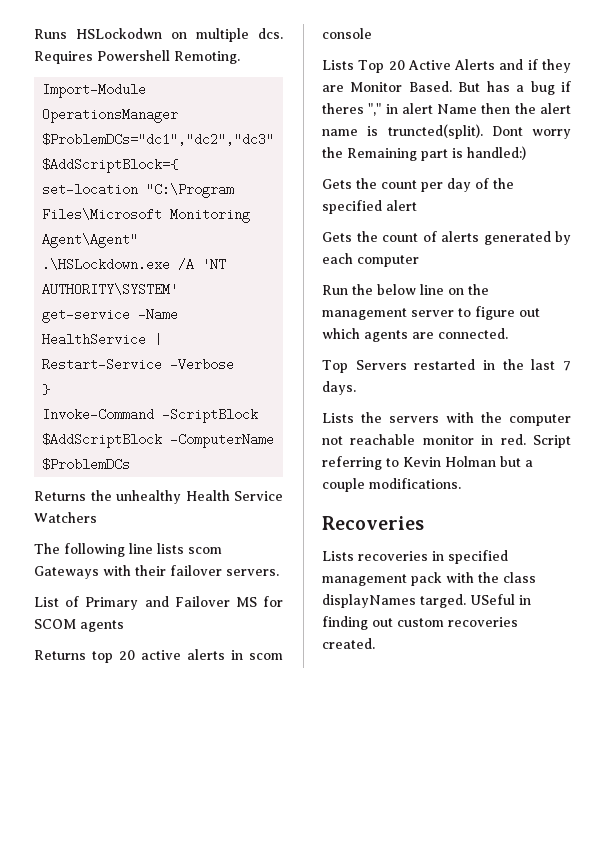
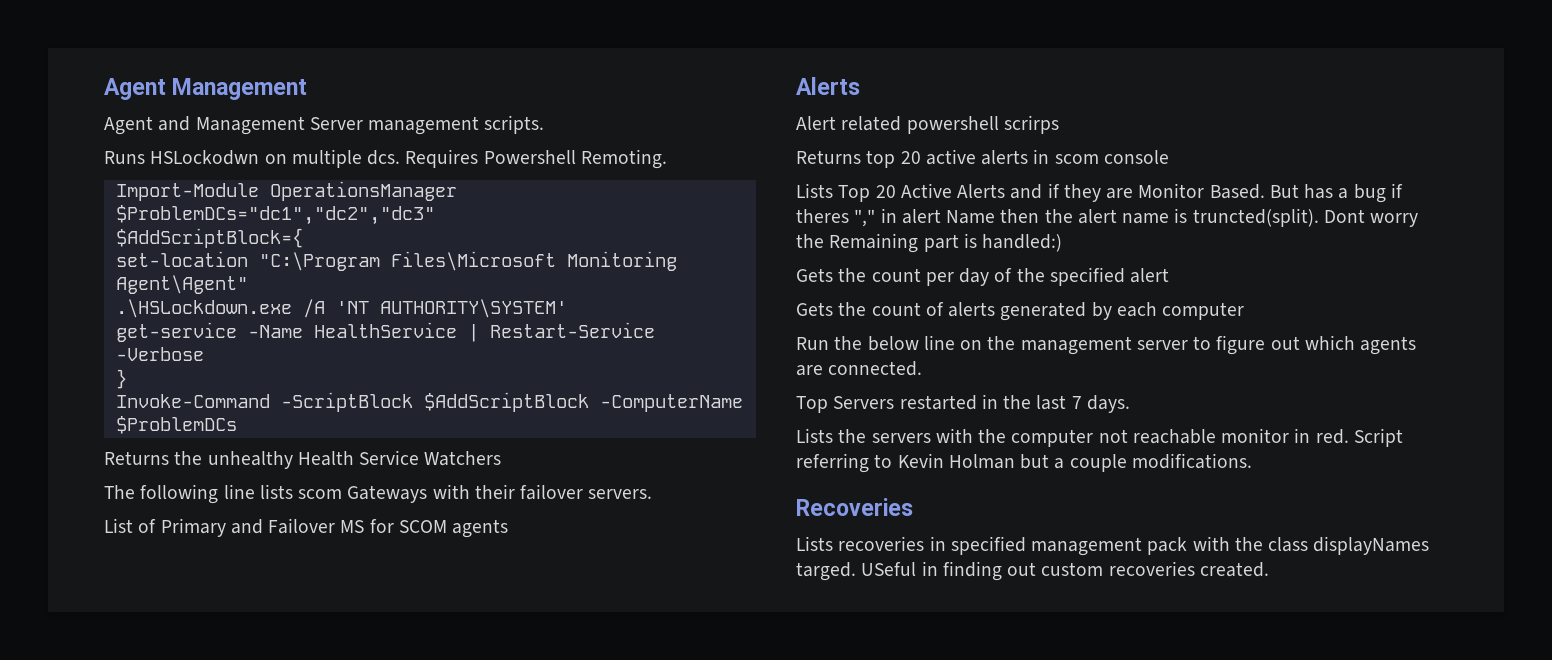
(34, 34) none -> [104,78,308,100] [104,115,545,135] Agent Management // Agent and Management Server management scripts. //
(124, 626) none -> [796,77,860,95] [796,115,1059,134] // Alerts // Alert related powershell scrirps

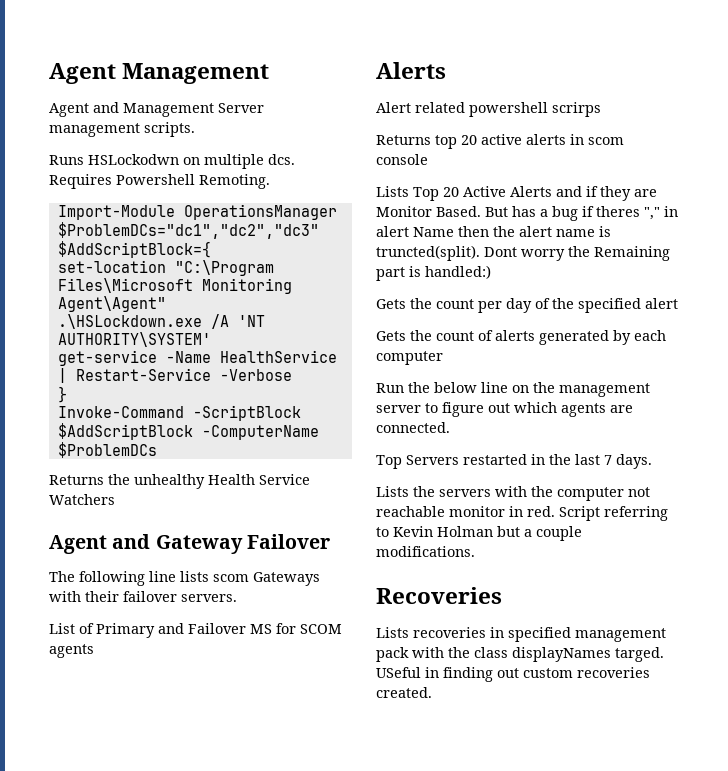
(502, 458) none -> [49,534,330,554] // Agent and Gateway Failover

